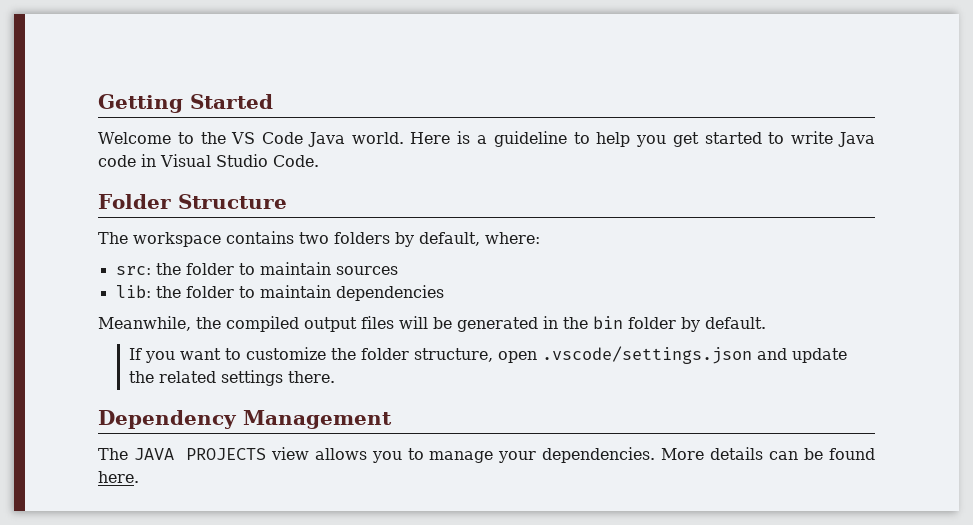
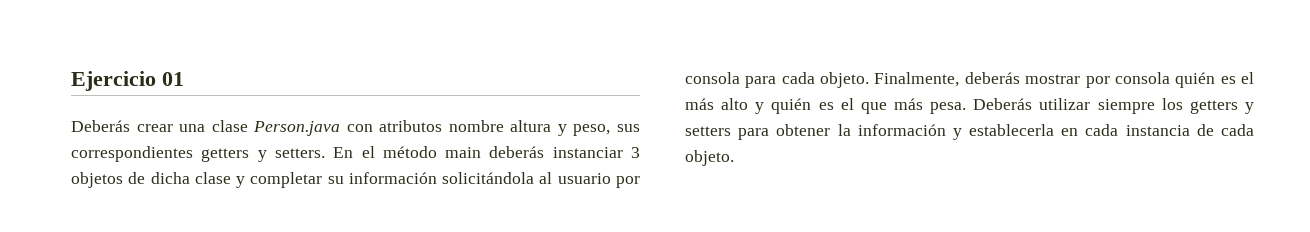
[98,94,273,113] [98,131,876,147] [98,154,319,167] [98,194,287,209] [98,231,540,247] [115,262,398,275] [115,285,444,301] [98,316,766,332] [128,346,847,364] [128,370,335,386] [98,410,392,429] [98,447,875,463] [98,471,139,483] Getting Started // Welcome to the VS Code Java world. Here is a guideline to help you get started to write Java code in Visual Studio Code. // Folder Structure // The workspace contains two folders by default, where: // src: the folder to maintain sources // lib: the folder to maintain dependencies // Meanwhile, the compiled output files will be generated in the bin folder by default. // If you want to customize the folder structure, open .vscode/settings.json and update the related settings there. // Dependency Management // The JAVA PROJECTS view allows you to manage your dependencies. More details can be found here. -> [71,71,184,91] [71,120,640,136] [71,146,640,162] [71,172,640,188] [685,72,1254,88] [685,98,1254,114] [685,124,1254,140] [685,150,734,166] Ejercicio 01 // Deberás crear una clase Person.java con atributos nombre altura y peso, sus correspondientes getters y setters. En el método main deberás instanciar 3 objetos de dicha clase y completar su información solicitándola al usuario por consola para cada objeto. Finalmente, deberás mostrar por consola quién es el más alto y quién es el que más pesa. Deberás utilizar siempre los getters y setters para obtener la información y establecerla en cada instancia de cada objeto.

